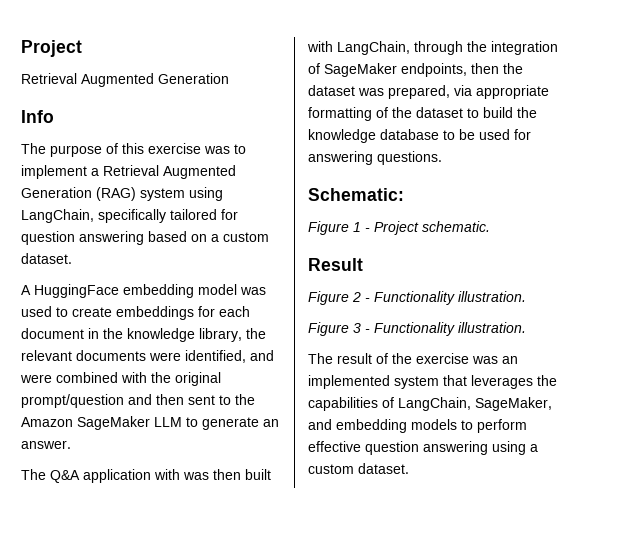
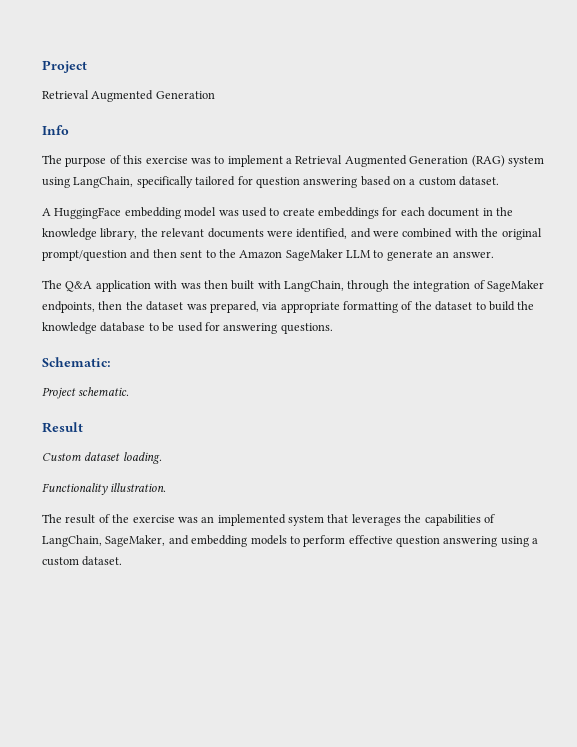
[308,221,370,235] Figure 1 - -> (111, 362) none
[308,291,526,305] [308,322,370,336] Figure 2 - Functionality illustration. // Figure 3 - -> [42,452,162,464] Custom dataset loading. //

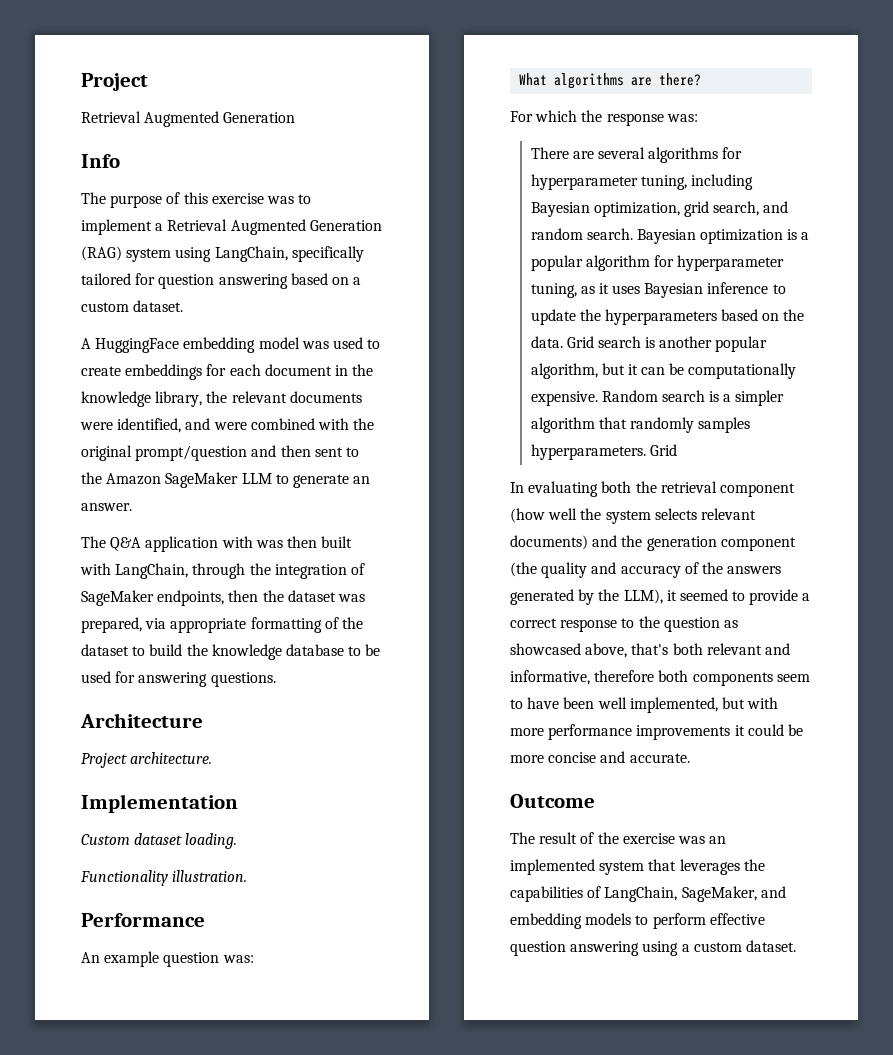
[42,357,111,367] [42,387,130,399] [42,422,83,433] Schematic: // Project schematic. // Result -> [80,713,203,728] [81,752,213,768] [81,794,238,813] Architecture // Project architecture. // Implementation
(167, 487) none -> [81,913,205,927] [81,951,254,967] [519,73,702,89] [510,110,698,126] [530,147,743,163] [530,174,753,190] [530,201,789,217] [530,228,810,244] [530,255,785,271] [530,282,786,298] [530,309,805,325] [530,336,768,352] [530,363,797,379] [530,390,785,406] [530,417,751,433] [530,444,677,460] [510,481,795,497] [510,508,756,524] [510,535,796,551] [510,562,782,578] [510,589,811,605] [510,616,738,632] [510,643,790,658] [510,670,810,686] [510,697,779,713] [510,724,803,740] [510,751,690,763] [510,794,595,808] // Performance // An example question was: // What algorithms are there? // For which the response was: // There are several algorithms for hyperparameter tuning, including Bayesian optimization, grid search, and random search. Bayesian optimization is a popular algorithm for hyperparameter tuning, as it uses Bayesian inference to update the hyperparameters based on the data. Grid search is another popular algorithm, but it can be computationally expensive. Random search is a simpler algorithm that randomly samples hyperparameters. Grid // In evaluating both the retrieval component (how well the system selects relevant documents) and the generation component (the quality and accuracy of the answers generated by the LLM), it seemed to provide a correct response to the question as showcased above, that's both relevant and informative, therefore both components seem to have been well implemented, but with more performance improvements it could be more concise and accurate. // Outcome

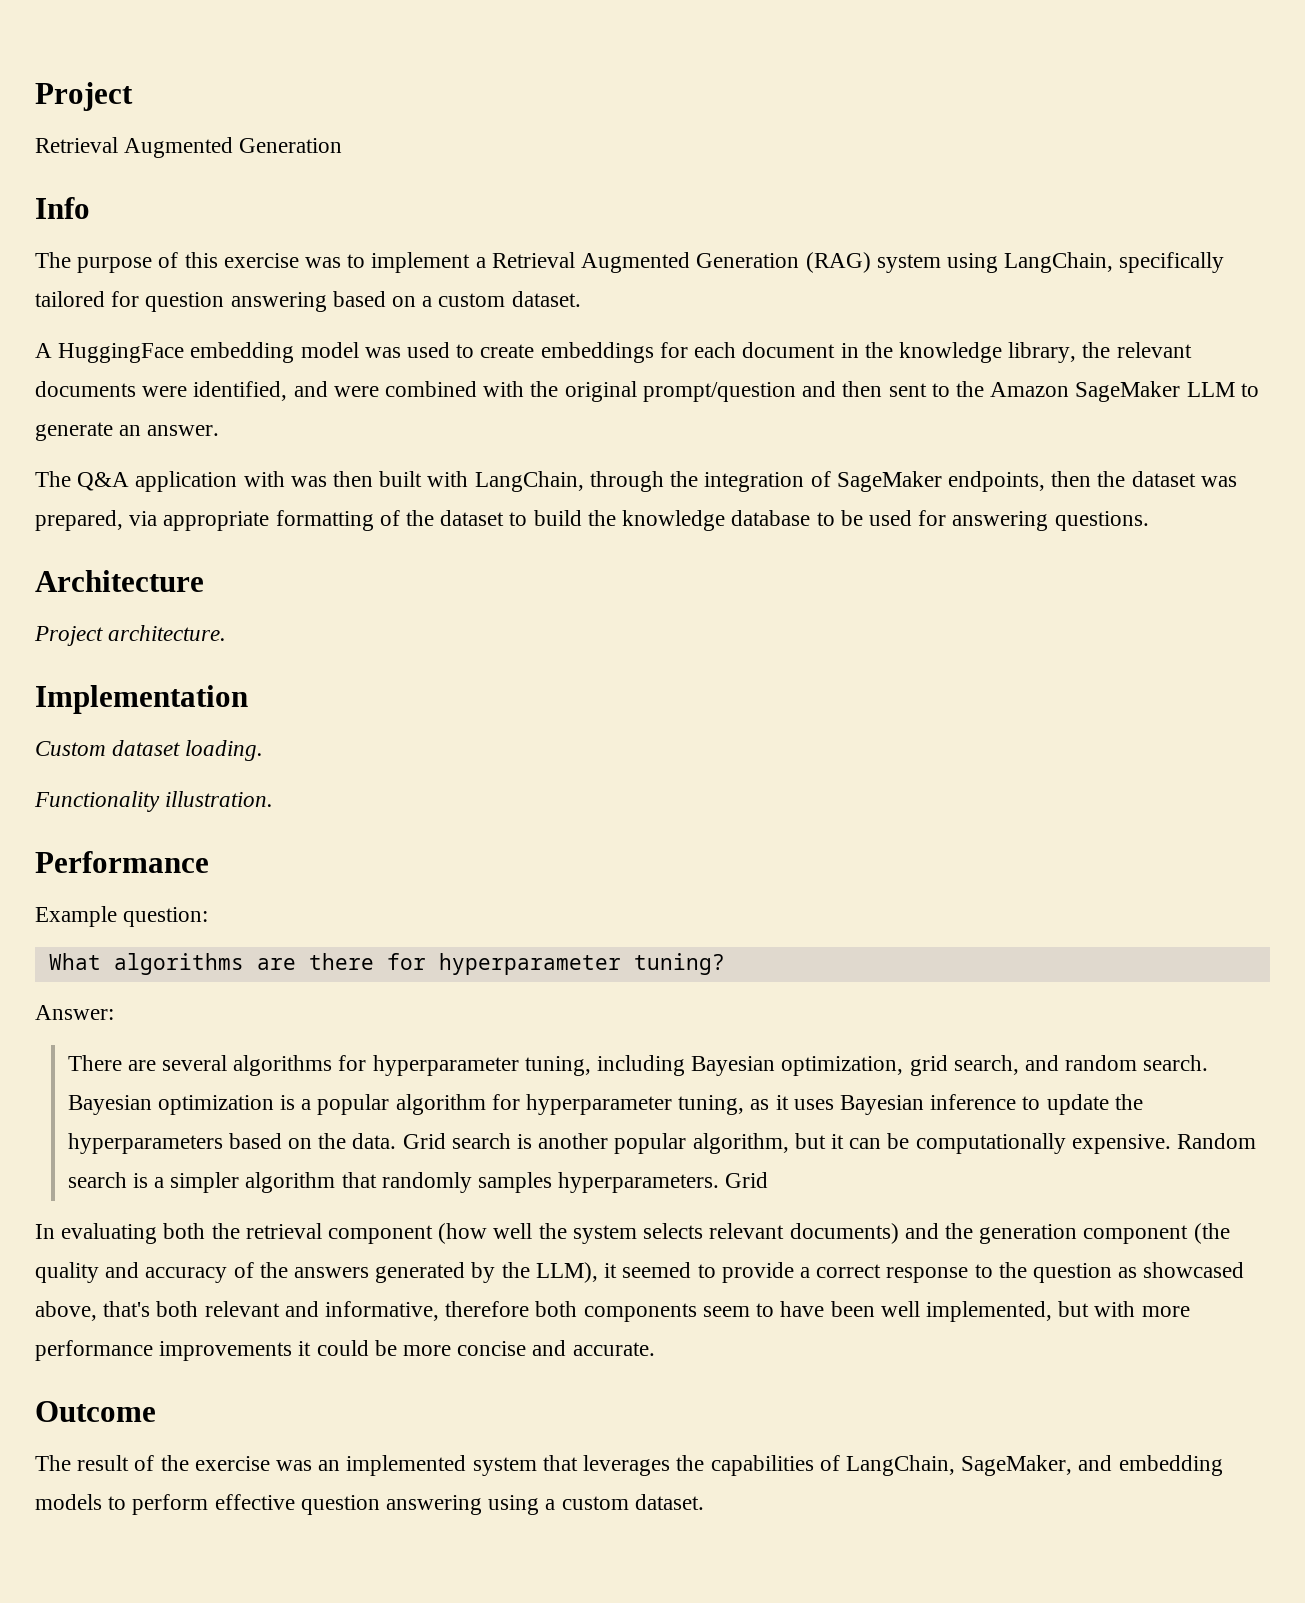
[81,951,254,967] An example question was: -> [35,906,209,927] Example question:
[659,73,702,86] [510,110,698,126] there? // For which the response was: -> [308,953,725,975] [35,1005,114,1020] there for hyperparameter tuning? // Answer:

